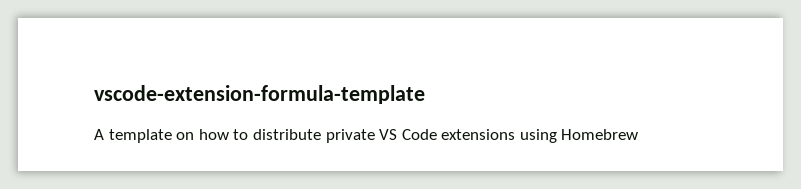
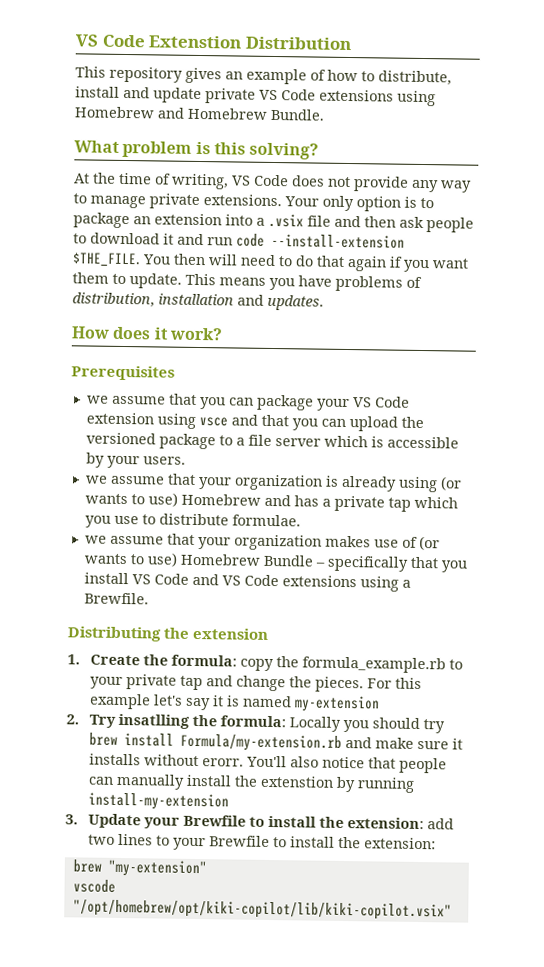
[94,85,425,104] [94,129,321,143] vscode-extension-formula-template // A template on how to distribute -> [75,34,351,51] [75,66,452,86] [75,86,202,104] VS Code Extenstion Distribution // This repository gives an example of how to distribute, install and update
(639, 134) none -> [157,107,325,121] [74,140,320,160] [74,172,472,193] [73,193,434,212] [73,212,474,233] [73,232,405,249] [72,252,469,273] [72,272,422,292] [72,292,324,311] [71,326,223,341] [71,365,175,381] [86,393,410,412] [85,412,424,432] [85,432,459,450] [85,452,186,469] [84,473,462,493] [84,492,458,512] [84,513,301,528] [84,533,440,551] [83,552,467,573] [83,572,411,592] [83,592,149,605] [67,626,270,642] [67,654,463,674] [89,674,422,693] [88,693,380,713] [66,713,445,734] [88,732,463,752] [88,753,447,774] [87,773,415,793] [87,792,229,811] [65,813,454,830] [87,833,436,851] [72,859,207,878] [72,879,116,893] [72,899,452,921] and Homebrew Bundle. // What problem is this solving? // At the time of writing, VS Code does not provide any way to manage private extensions. Your only option is to package an extension into a .vsix file and then ask people to download it and run code --install-extension $THE_FILE. You then will need to do that again if you want them to update. This means you have problems of distribution, installation and updates. // How does it work? // Prerequisites // we assume that you can package your VS Code extension using vsce and that you can upload the versioned package to a file server which is accessible by your users. // we assume that your organization is already using (or wants to use) Homebrew and has a private tap which you use to distribute formulae. // we assume that your organization makes use of (or wants to use) Homebrew Bundle – specifically that you install VS Code and VS Code extensions using a Brewfile. // Distributing the extension // 1. Create the formula: copy the formula_example.rb to your private tap and change the pieces. For this example let's say it is named my-extension // 2. Try insatlling the formula: Locally you should try brew install Formula/my-extension.rb and make sure it installs without erorr. You'll also notice that people can manually install the extenstion by running install-my-extension // 3. Update your Brewfile to install the extension: add two lines to your Brewfile to install the extension: // brew "my-extension" // vscode "/opt/homebrew/opt/kiki-copilot/lib/kiki-copilot.vsix"

